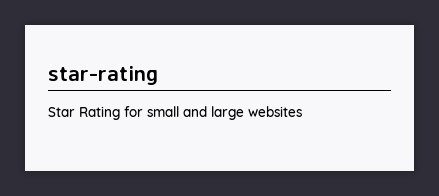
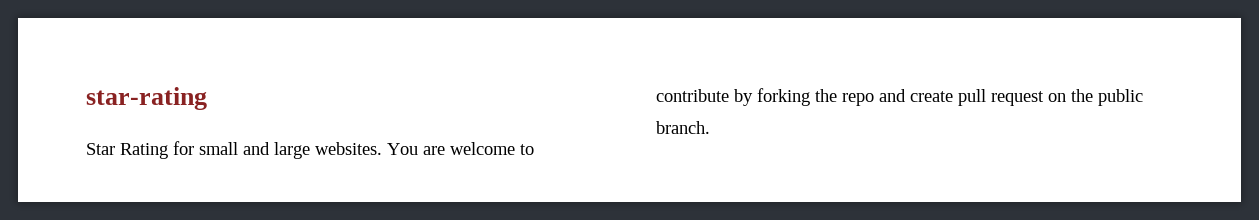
[248,106,302,117] websites -> [315,142,534,155] [656,88,1143,106] [656,121,710,134] websites. You are welcome to contribute by forking the repo and create pull request on the public branch.

